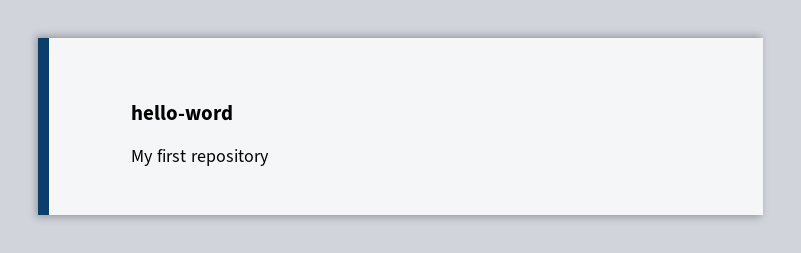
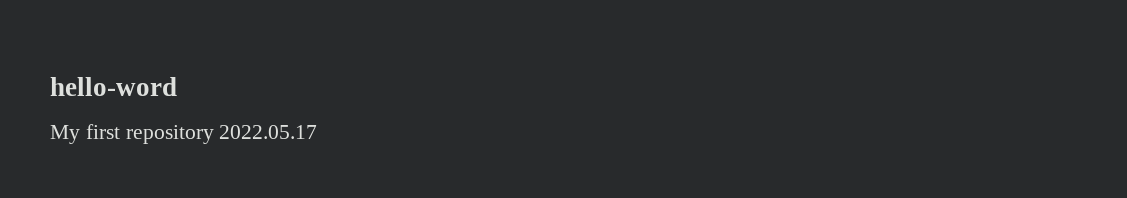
(269, 157) none -> [219,125,318,139] 2022.05.17

